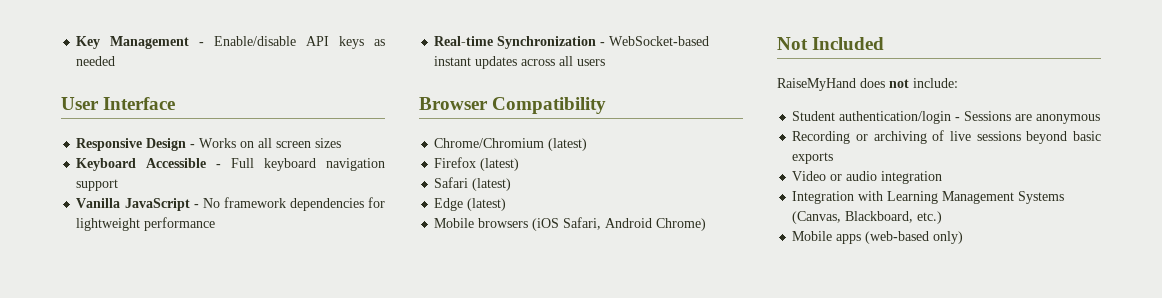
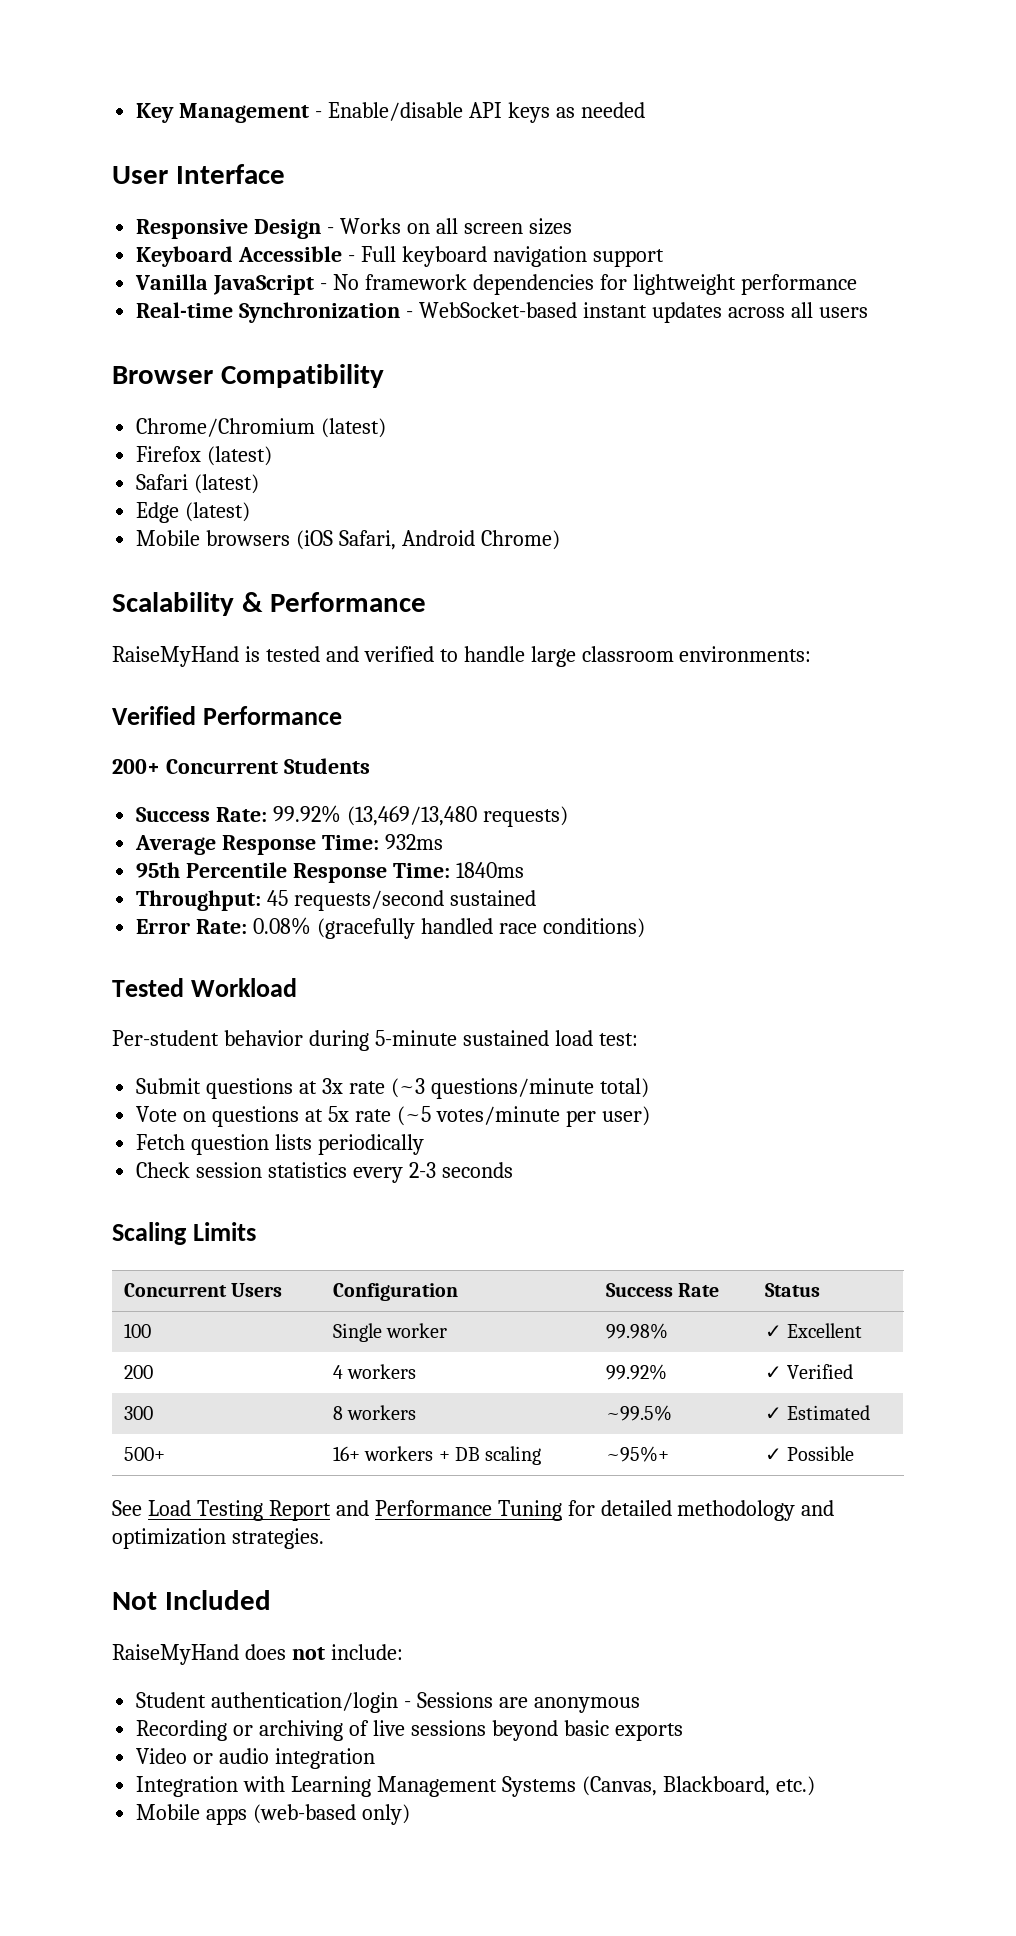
(707, 224) none -> [112,592,426,616] [112,646,812,667] [112,706,343,725] [112,758,370,774] [136,805,568,827] [135,834,444,855] [136,862,524,883] [136,890,537,911] [136,917,645,939] [112,978,298,997] [112,1030,638,1051] [136,1078,649,1099] [136,1106,650,1127] [136,1134,425,1155] [136,1162,513,1183] [112,1222,257,1245] [123,1283,283,1297] [332,1283,458,1301] [605,1283,720,1297] [764,1283,820,1297] [123,1323,151,1338] [332,1323,448,1342] [605,1323,668,1339] [764,1323,863,1338] [123,1365,153,1379] [332,1364,417,1379] [605,1364,667,1380] [764,1364,854,1379] [123,1406,153,1420] [332,1405,417,1420] [605,1405,672,1421] [764,1405,871,1420] [123,1447,165,1461] [332,1446,542,1465] [605,1446,669,1462] [764,1446,855,1461] [112,1500,835,1521] [112,1528,324,1549] // Scalability & Performance // RaiseMyHand is tested and verified to handle large classroom environments: // Verified Performance // 200+ Concurrent Students // Success Rate: 99.92% (13,469/13,480 requests) // Average Response Time: 932ms // 95th Percentile Response Time: 1840ms // Throughput: 45 requests/second sustained // Error Rate: 0.08% (gracefully handled race conditions) // Tested Workload // Per-student behavior during 5-minute sustained load test: // Submit questions at 3x rate (~3 questions/minute total) // Vote on questions at 5x rate (~5 votes/minute per user) // Fetch question lists periodically // Check session statistics every 2-3 seconds // Scaling Limits // Concurrent Users | Configuration | Success Rate | Status // 100 | Single worker | 99.98% | ✓ Excellent // 200 | 4 workers | 99.92% | ✓ Verified // 300 | 8 workers | ~99.5% | ✓ Estimated // 500+ | 16+ workers + DB scaling | ~95%+ | ✓ Possible // See Load Testing Report and Performance Tuning for detailed methodology and optimization strategies.

